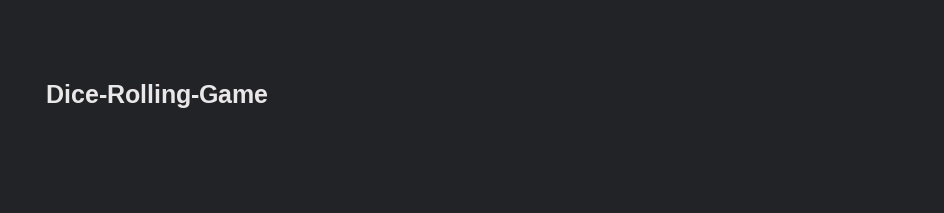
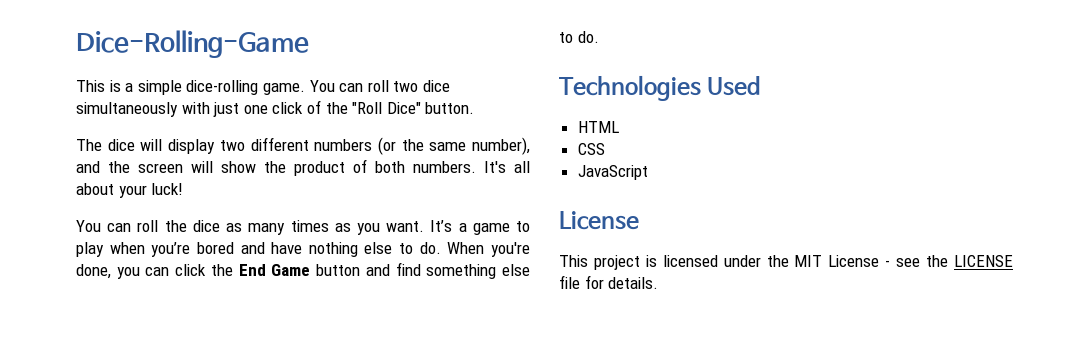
(268, 96) none -> [76,80,450,95] [76,100,475,117] [76,137,530,155] [76,159,530,176] [76,183,184,198] [76,220,530,235] [76,242,530,257] [76,262,530,279] [559,31,599,43] [559,75,762,101] [577,121,619,133] [577,143,605,155] [577,165,648,180] [559,211,639,230] [559,255,1014,270] [559,275,659,289] // This is a simple dice-rolling game. You can roll two dice simultaneously with just one click of the "Roll Dice" button. // The dice will display two different numbers (or the same number), and the screen will show the product of both numbers. It's all about your luck! // You can roll the dice as many times as you want. It’s a game to play when you’re bored and have nothing else to do. When you're done, you can click the End Game button and find something else to do. // Technologies Used // HTML // CSS // JavaScript // License // This project is licensed under the MIT License - see the LICENSE file for details.

